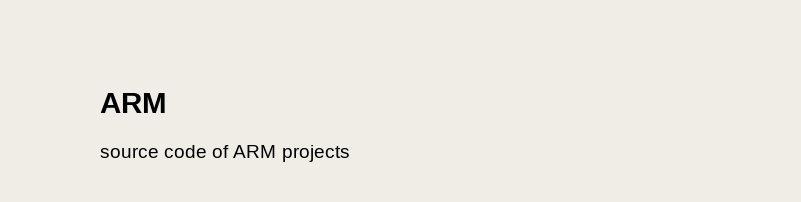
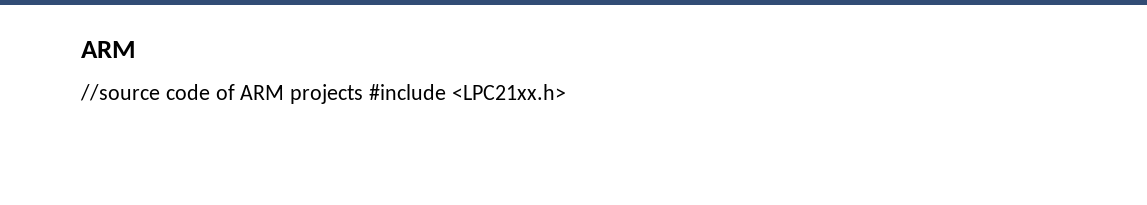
[100,147,159,158] source -> [80,84,160,101] //source
(350, 153) none -> [369,84,566,100] #include <LPC21xx.h>

